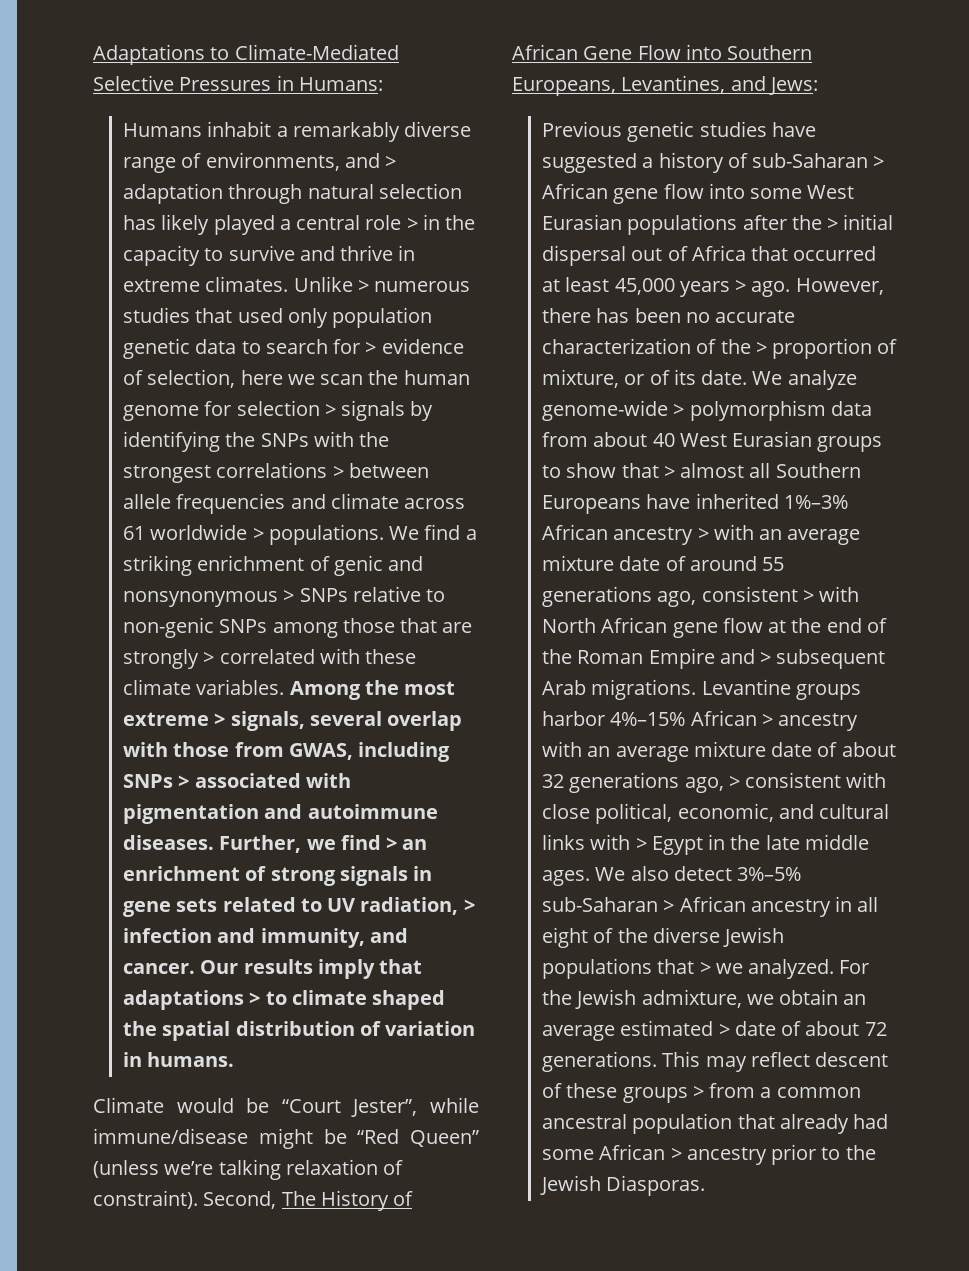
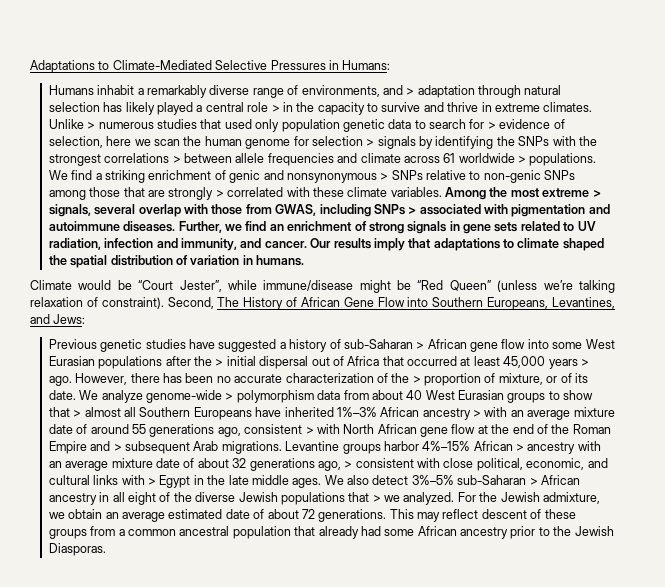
[386,837,398,850] > -> (267, 226) none
[463,899,475,912] > -> (101, 244) none
[249,992,261,1005] > -> (500, 244) none
[718,1024,730,1036] > -> (223, 514) none
[692,1086,704,1098] > -> (87, 534) none
[670,1148,682,1160] > -> (457, 531) none

